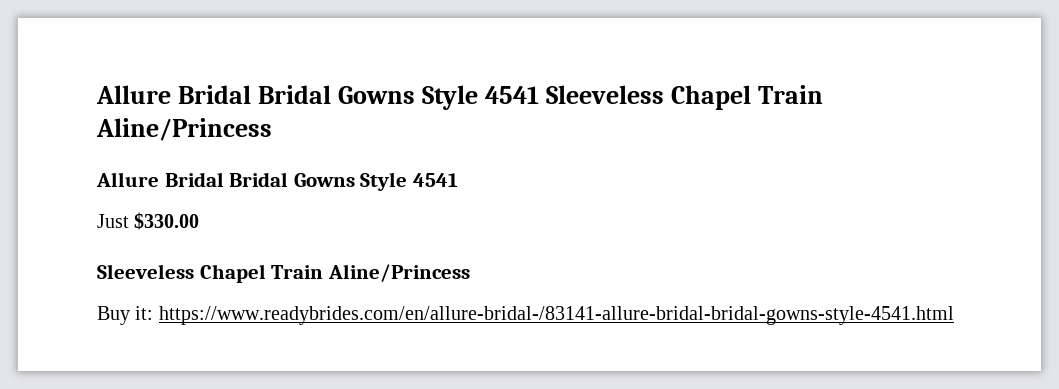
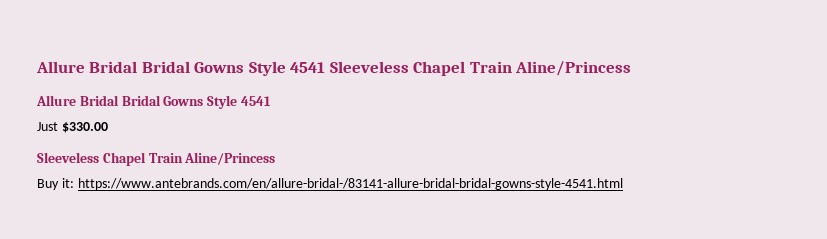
[158,306,954,325] https://www.readybrides.com/en/allure-bridal-/83141-allure-bridal-bridal-gowns-style-4541.html -> [77,178,623,190] https://www.antebrands.com/en/allure-bridal-/83141-allure-bridal-bridal-gowns-style-4541.html

